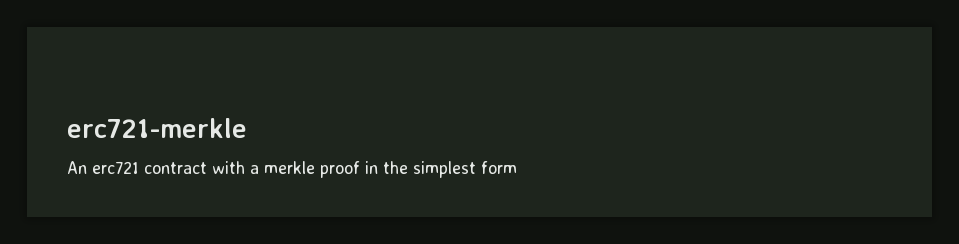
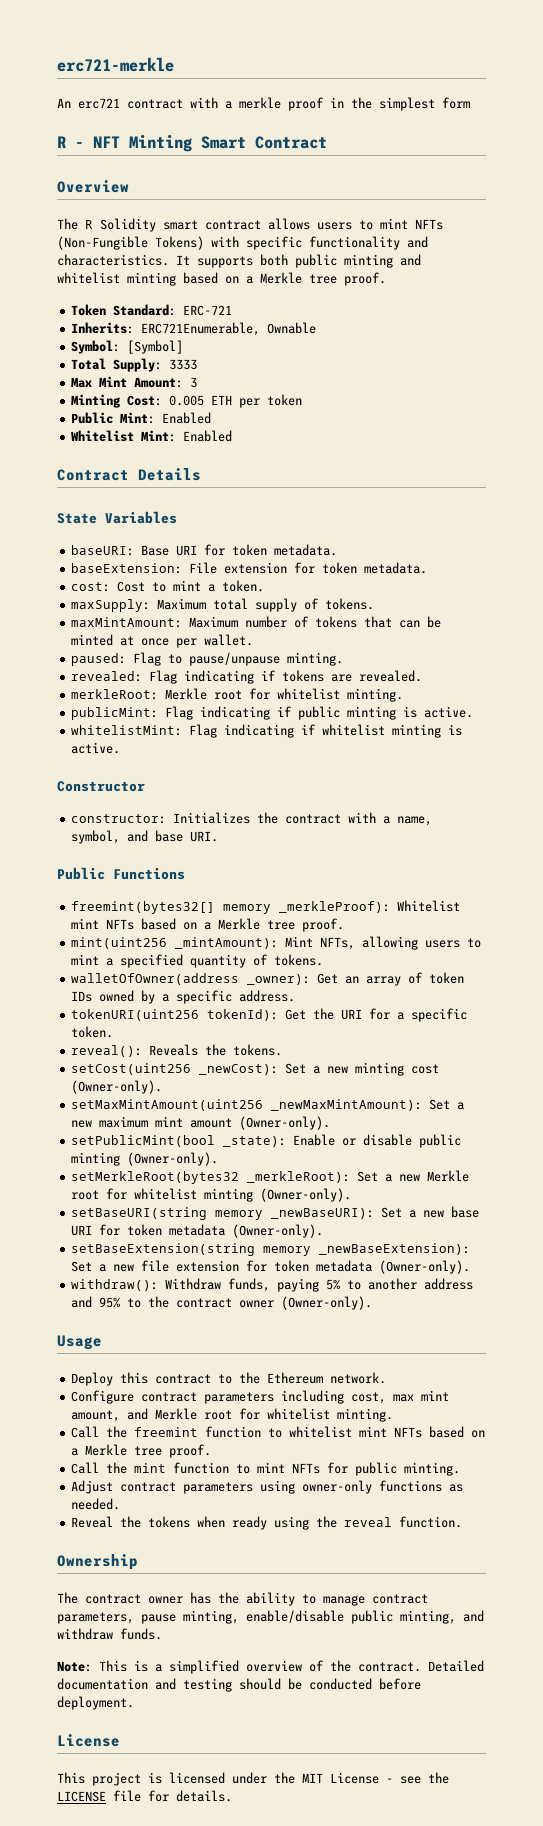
(517, 167) none -> [57,134,327,152] [57,180,129,193] [57,218,443,232] [57,236,428,250] [57,254,421,268] [57,272,386,286] [71,304,233,316] [71,322,317,336] [71,340,184,354] [71,358,198,372] [71,376,198,388] [71,394,303,408] [71,412,212,424] [71,430,233,442] [57,468,201,481] [57,511,177,524] [71,544,338,556] [71,562,428,574] [71,580,265,592] [71,598,375,612] [71,616,442,628] [71,634,254,648] [71,652,344,666] [71,670,423,684] [71,688,404,702] [71,706,474,720] [71,724,463,738] [71,742,121,754] [57,781,145,792] [71,812,433,826] [71,830,219,844] [57,867,185,880] [71,900,461,914] [71,918,345,932] [71,936,482,950] [71,954,324,968] [71,972,465,986] [71,990,296,1004] [71,1008,468,1022] [71,1026,114,1038] [71,1044,283,1057] [71,1062,440,1076] [71,1080,163,1094] [71,1099,465,1111] [71,1116,331,1130] [71,1134,462,1148] [71,1152,219,1166] [71,1170,470,1184] [71,1188,352,1202] [71,1206,480,1220] [71,1224,324,1238] [71,1243,471,1256] [71,1260,471,1274] [71,1278,474,1292] [71,1296,373,1310] [57,1335,102,1350] [71,1372,387,1386] [71,1390,450,1404] [71,1408,394,1422] [71,1426,486,1438] [71,1444,212,1458] [71,1462,461,1476] [71,1480,464,1494] [71,1498,121,1510] [71,1516,463,1530] [57,1554,138,1570] [57,1592,428,1606] [57,1610,484,1624] [57,1628,162,1640] [57,1660,484,1674] [57,1678,421,1692] [57,1696,134,1710] [57,1734,120,1747] [57,1772,449,1786] [57,1790,232,1802] // R - NFT Minting Smart Contract // Overview // The R Solidity smart contract allows users to mint NFTs (Non-Fungible Tokens) with specific functionality and characteristics. It supports both public minting and whitelist minting based on a Merkle tree proof. // Token Standard: ERC-721 // Inherits: ERC721Enumerable, Ownable // Symbol: [Symbol] // Total Supply: 3333 // Max Mint Amount: 3 // Minting Cost: 0.005 ETH per token // Public Mint: Enabled // Whitelist Mint: Enabled // Contract Details // State Variables // baseURI: Base URI for token metadata. // baseExtension: File extension for token metadata. // cost: Cost to mint a token. // maxSupply: Maximum total supply of tokens. // maxMintAmount: Maximum number of tokens that can be minted at once per wallet. // paused: Flag to pause/unpause minting. // revealed: Flag indicating if tokens are revealed. // merkleRoot: Merkle root for whitelist minting. // publicMint: Flag indicating if public minting is active. // whitelistMint: Flag indicating if whitelist minting is active. // Constructor // constructor: Initializes the contract with a name, symbol, and base URI. // Public Functions // freemint(bytes32[] memory _merkleProof): Whitelist mint NFTs based on a Merkle tree proof. // mint(uint256 _mintAmount): Mint NFTs, allowing users to mint a specified quantity of tokens. // walletOfOwner(address _owner): Get an array of token IDs owned by a specific address. // tokenURI(uint256 tokenId): Get the URI for a specific token. // reveal(): Reveals the tokens. // setCost(uint256 _newCost): Set a new minting cost (Owner-only). // setMaxMintAmount(uint256 _newMaxMintAmount): Set a new maximum mint amount (Owner-only). // setPublicMint(bool _state): Enable or disable public minting (Owner-only). // setMerkleRoot(bytes32 _merkleRoot): Set a new Merkle root for whitelist minting (Owner-only). // setBaseURI(string memory _newBaseURI): Set a new base URI for token metadata (Owner-only). // setBaseExtension(string memory _newBaseExtension): Set a new file extension for token metadata (Owner-only). // withdraw(): Withdraw funds, paying 5% to another address and 95% to the contract owner (Owner-only). // Usage // Deploy this contract to the Ethereum network. // Configure contract parameters including cost, max mint amount, and Merkle root for whitelist minting. // Call the freemint function to whitelist mint NFTs based on a Merkle tree proof. // Call the mint function to mint NFTs for public minting. // Adjust contract parameters using owner-only functions as needed. // Reveal the tokens when ready using the reveal function. // Ownership // The contract owner has the ability to manage contract parameters, pause minting, enable/disable public minting, and withdraw funds. // Note: This is a simplified overview of the contract. Detailed documentation and testing should be conducted before deployment. // License // This project is licensed under the MIT License - see the LICENSE file for details.

